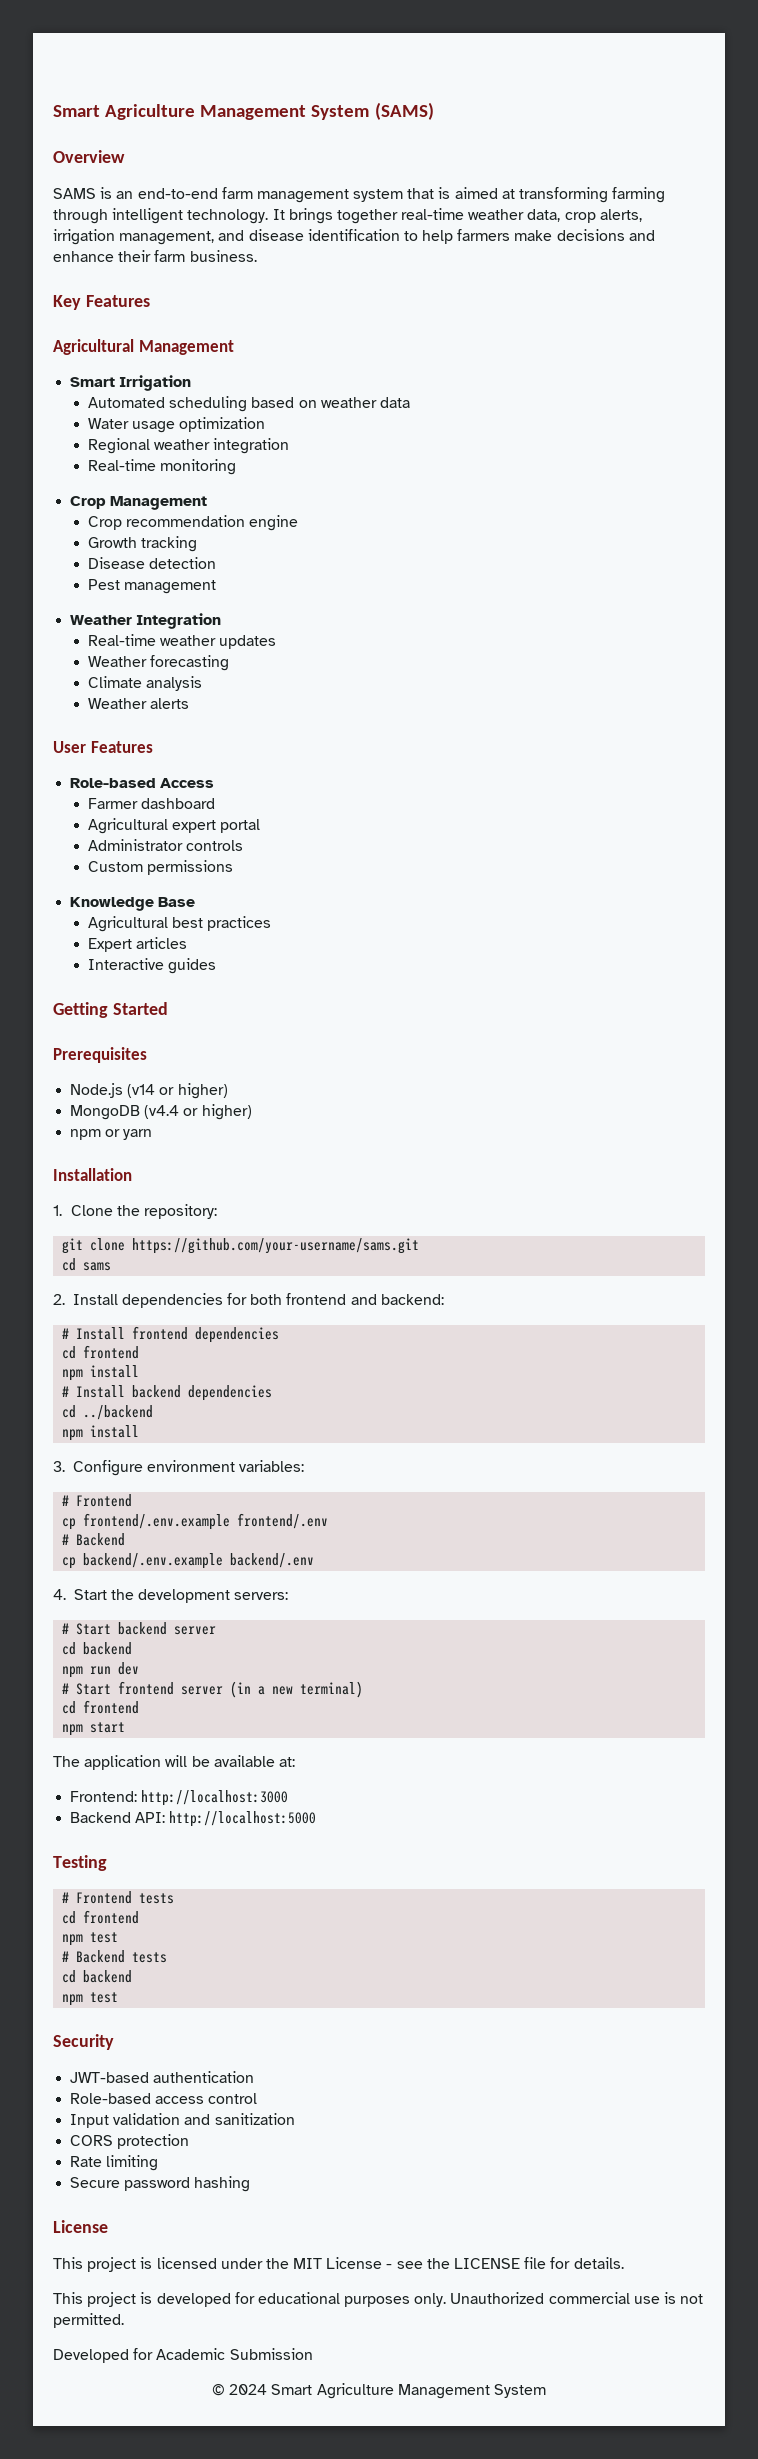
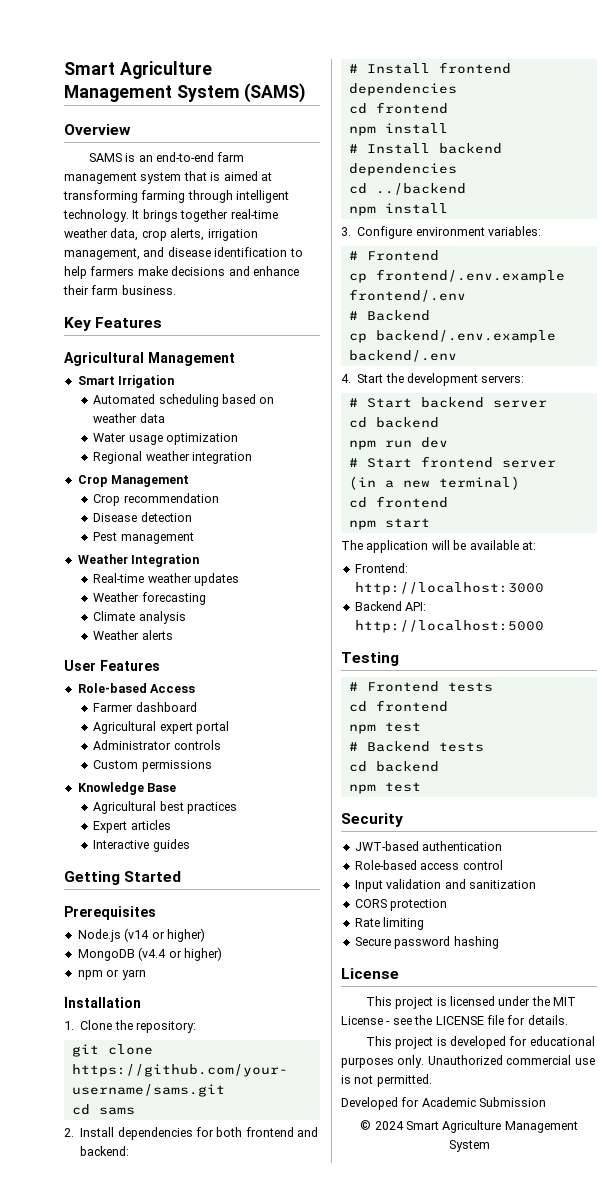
[88,459,237,475] // Real-time monitoring -> (253, 458) none
[249,515,299,531] [88,536,198,552] engine // Growth tracking -> (219, 498) none

